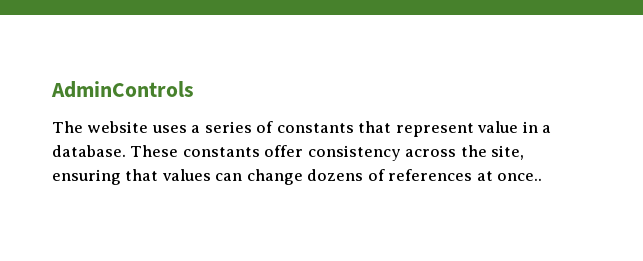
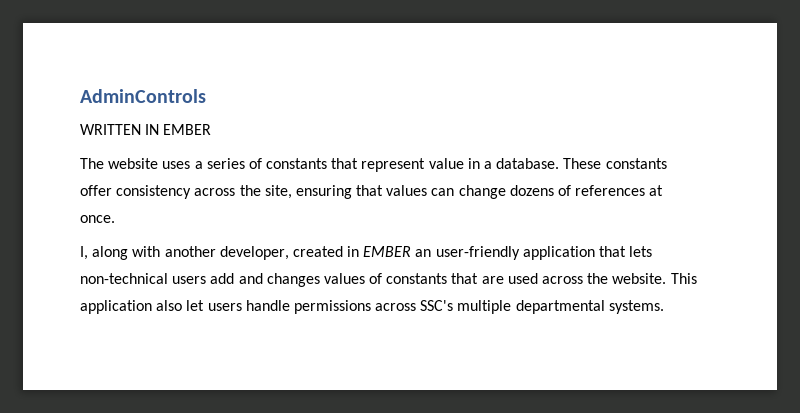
(194, 89) none -> [80,124,212,135] // WRITTEN IN EMBER
[497,173,543,181] once.. -> [80,215,115,223] [80,246,653,260] [80,273,697,287] [80,300,664,314] once. // I, along with another developer, created in EMBER an user-friendly application that lets non-technical users add and changes values of constants that are used across the website. This application also let users handle permissions across SSC's multiple departmental systems.

